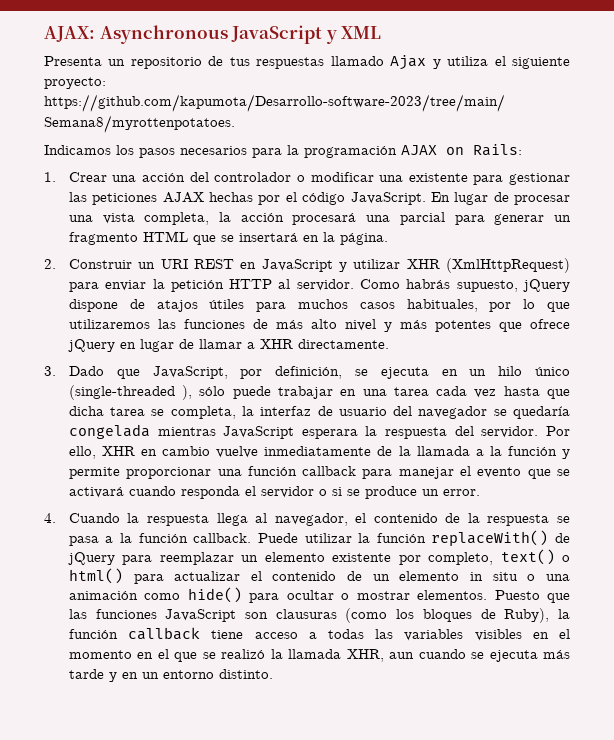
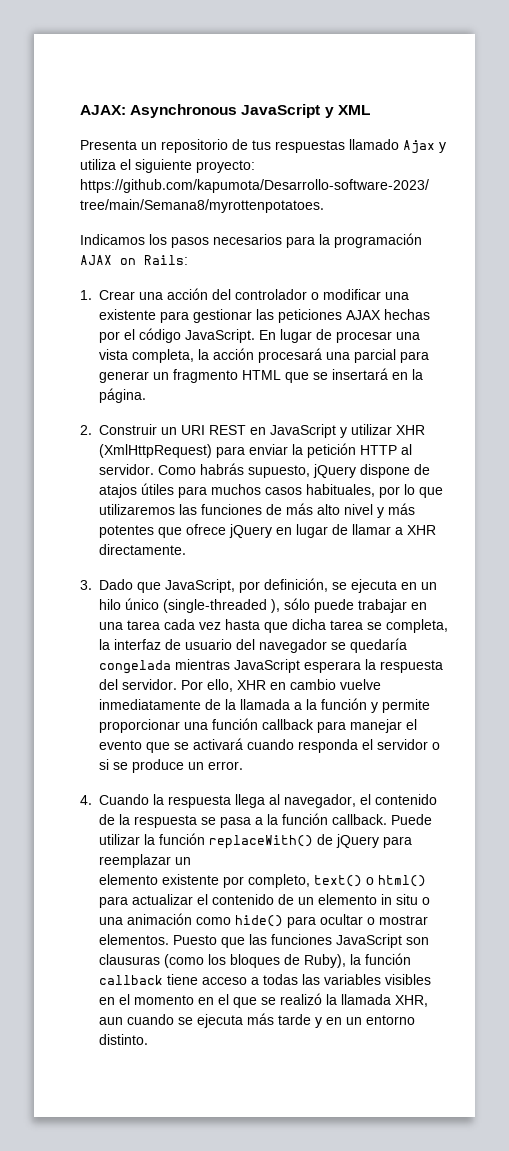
(259, 558) none -> (192, 861) //

